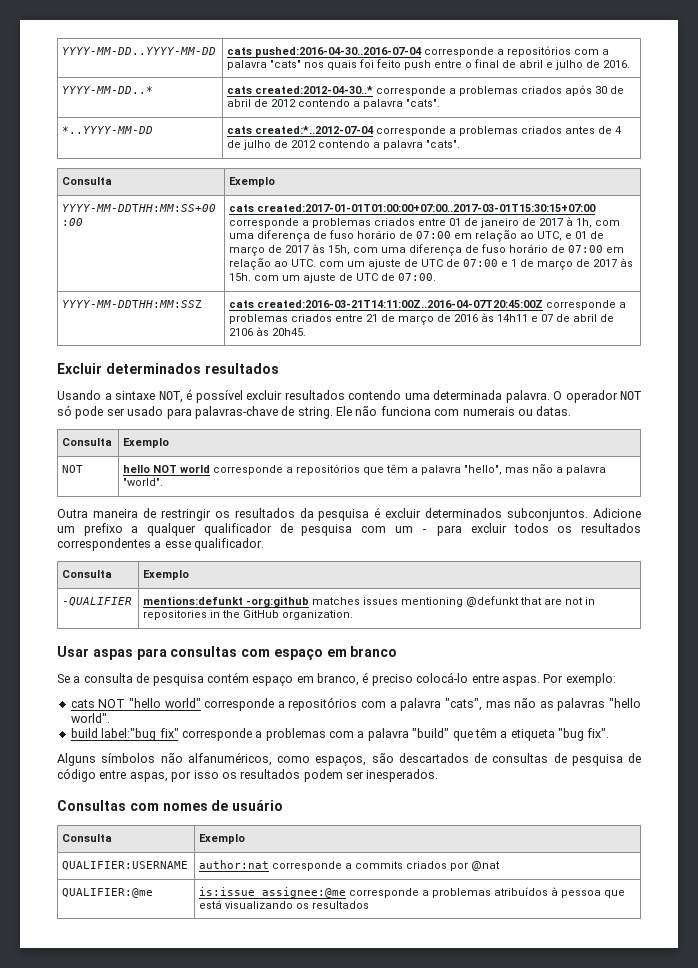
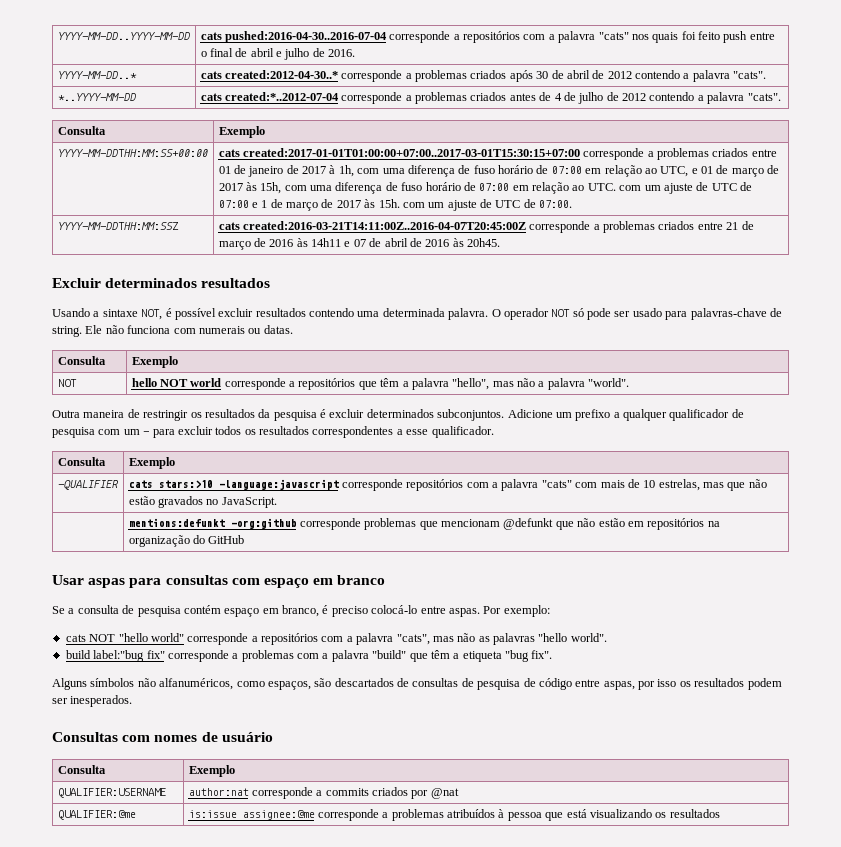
[229,328,254,336] 2106 -> [425,239,450,247] 2016
[143,596,596,607] [143,610,241,620] mentions:defunkt -org:github matches issues mentioning @defunkt that are not in repositories in the -> [128,479,767,491] [128,496,277,508] [128,518,720,530] [128,535,205,547] cats stars:>10 -language:javascript corresponde repositórios com a palavra "cats" com mais de 10 estrelas, mas que não estão gravados no JavaScript. // | mentions:defunkt -org:github corresponde problemas que mencionam @defunkt que não estão em repositórios na organização do
[282,610,354,620] organization. -> (245, 539) none

